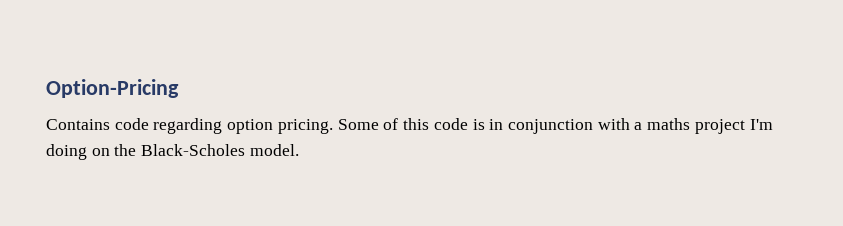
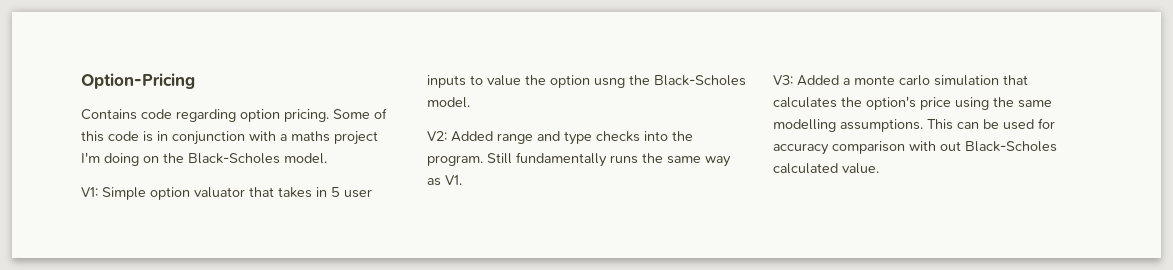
(299, 150) none -> [81,187,372,200] [427,75,746,88] [427,97,470,108] [427,131,693,145] [427,152,731,167] [427,175,462,186] [773,75,1028,86] [773,96,1052,110] [773,118,1055,132] [773,141,1057,155] [773,163,879,174] // V1: Simple option valuator that takes in 5 user inputs to value the option usng the Black-Scholes model. // V2: Added range and type checks into the program. Still fundamentally runs the same way as V1. // V3: Added a monte carlo simulation that calculates the option's price using the same modelling assumptions. This can be used for accuracy comparison with out Black-Scholes calculated value.

